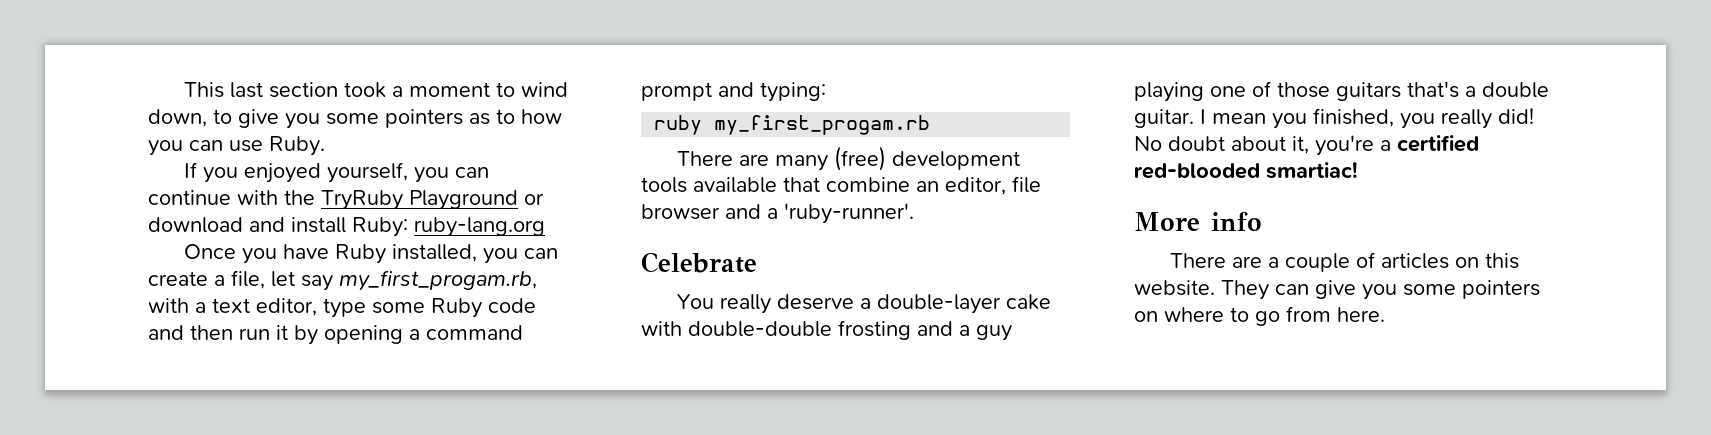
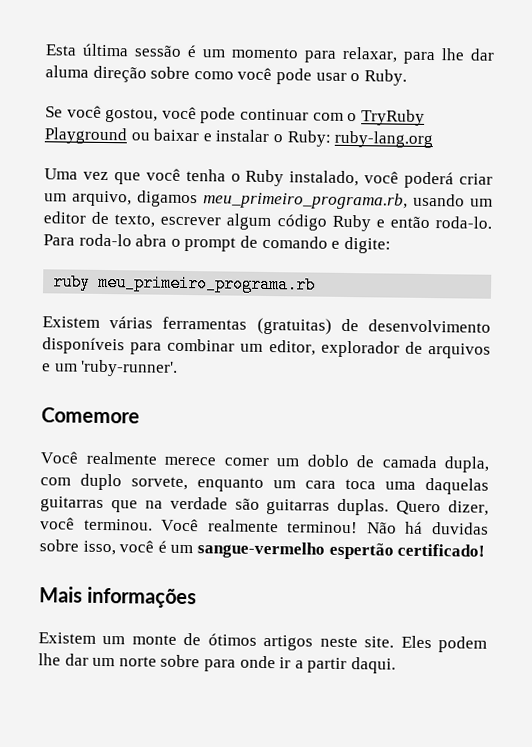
[183,82,568,98] [148,109,562,129] [148,136,325,156] [183,162,489,183] [148,190,544,210] [148,217,545,237] [183,244,558,264] [148,270,537,291] [148,298,536,318] [148,325,523,345] [641,82,826,102] [654,115,931,135] [676,146,1020,171] [641,176,1041,195] [641,203,914,224] [641,252,757,273] [676,294,1051,314] [641,320,1012,341] [1134,81,1549,102] [1134,108,1534,129] [1134,135,1479,156] [1134,162,1358,179] [1134,212,1262,231] [1169,252,1519,272] [1134,280,1540,300] [1134,306,1385,326] This last section took a moment to wind down, to give you some pointers as to how you can use Ruby. // If you enjoyed yourself, you can continue with the TryRuby Playground or download and install Ruby: ruby-lang.org // Once you have Ruby installed, you can create a file, let say my_first_progam.rb, with a text editor, type some Ruby code and then run it by opening a command prompt and typing: // ruby my_first_progam.rb // There are many (free) development tools available that combine an editor, file browser and a 'ruby-runner'. // Celebrate // You really deserve a double-layer cake with double-double frosting and a guy playing one of those guitars that's a double guitar. I mean you finished, you really did! No doubt about it, you're a certified red-blooded smartiac! // More info // There are a couple of articles on this website. They can give you some pointers on where to go from here. -> [45,43,495,65] [45,65,407,86] [45,105,425,126] [44,127,435,149] [44,168,493,189] [44,190,493,210] [43,211,492,232] [43,233,391,254] [53,273,317,294] [42,316,491,335] [42,337,492,359] [42,359,179,377] [41,407,140,424] [40,451,489,473] [40,473,489,495] [40,496,489,516] [40,517,489,535] [39,539,486,560] [39,586,198,609] [38,632,488,653] [38,653,396,674] Esta última sessão é um momento para relaxar, para lhe dar aluma direção sobre como você pode usar o Ruby. // Se você gostou, você pode continuar com o TryRuby Playground ou baixar e instalar o Ruby: ruby-lang.org // Uma vez que você tenha o Ruby instalado, você poderá criar um arquivo, digamos meu_primeiro_programa.rb, usando um editor de texto, escrever algum código Ruby e então roda-lo. Para roda-lo abra o prompt de comando e digite: // ruby meu_primeiro_programa.rb // Existem várias ferramentas (gratuitas) de desenvolvimento disponíveis para combinar um editor, explorador de arquivos e um 'ruby-runner'. // Comemore // Você realmente merece comer um doblo de camada dupla, com duplo sorvete, enquanto um cara toca uma daquelas guitarras que na verdade são guitarras duplas. Quero dizer, você terminou. Você realmente terminou! Não há duvidas sobre isso, você é um sangue-vermelho espertão certificado! // Mais informações // Existem um monte de ótimos artigos neste site. Eles podem lhe dar um norte sobre para onde ir a partir daqui.

